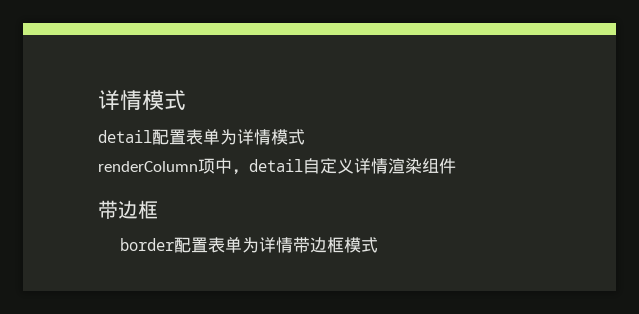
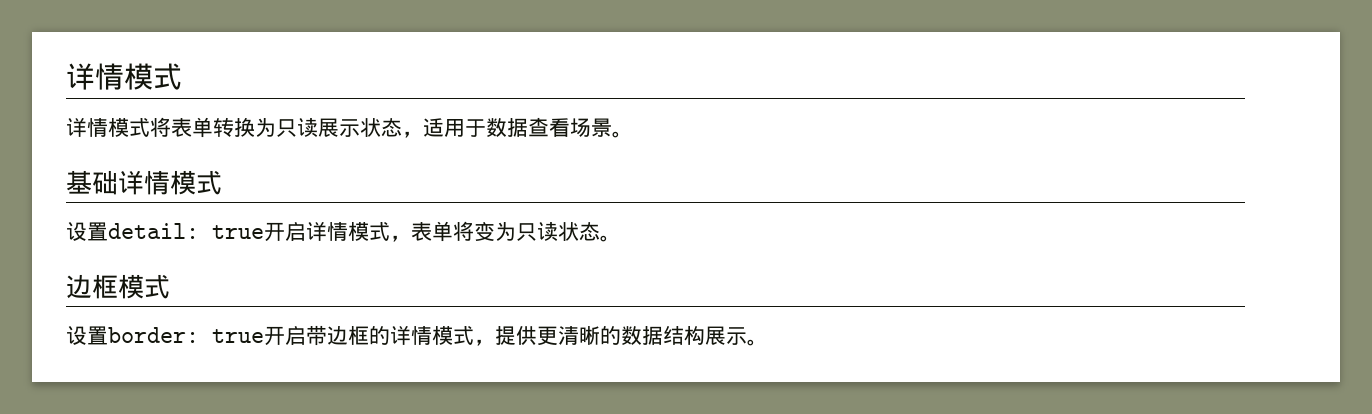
[98,90,186,110] [98,129,305,145] [98,158,456,175] [98,200,158,219] [120,237,379,253] 详情模式 // detail配置表单为详情模式 // renderColumn项中，detail自定义详情渲染组件 // 带边框 // border配置表单为详情带边框模式 -> [66,63,182,90] [66,117,633,138] [66,170,222,195] [66,221,621,242] [66,274,170,299] [66,325,768,346] 详情模式 // 详情模式将表单转换为只读展示状态，适用于数据查看场景。 // 基础详情模式 // 设置detail: true开启详情模式，表单将变为只读状态。 // 边框模式 // 设置border: true开启带边框的详情模式，提供更清晰的数据结构展示。

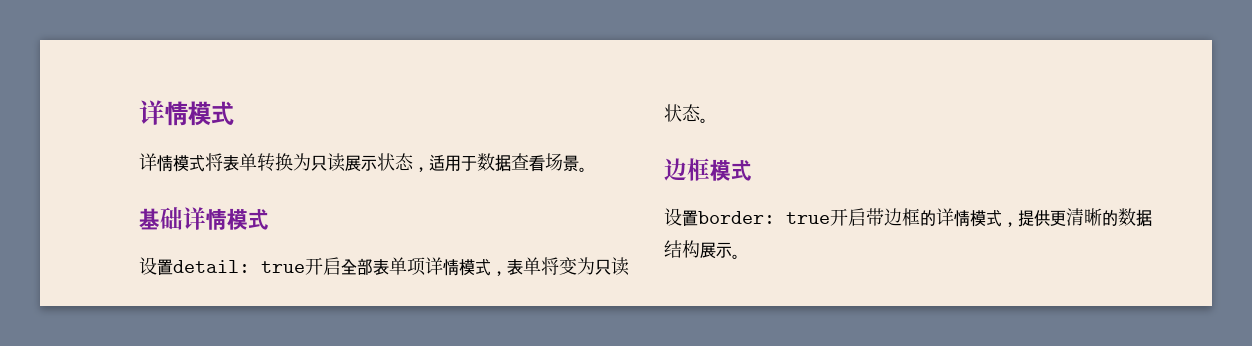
(306, 231) none -> [341,257,426,276] 全部表单项

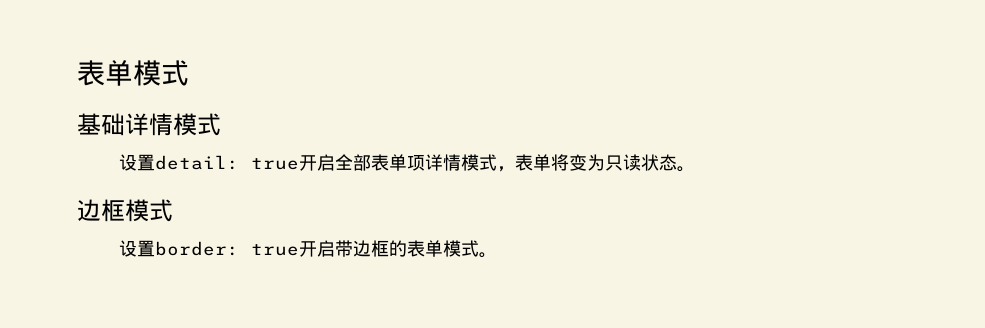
[139,100,234,126] [139,153,587,172] 详情模式 // 详情模式将表单转换为只读展示状态，适用于数据查看场景。 -> [77,60,189,86] 表单模式
[936,208,1152,227] [664,240,732,259] 详情模式，提供更清晰的数据结构展示 -> [407,240,480,257] 表单模式

